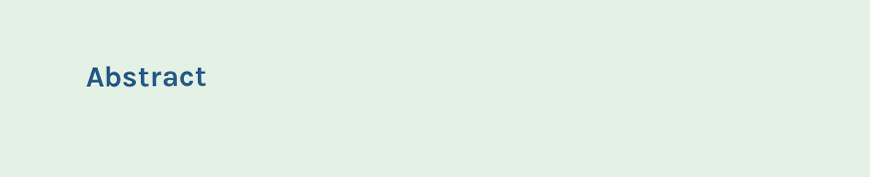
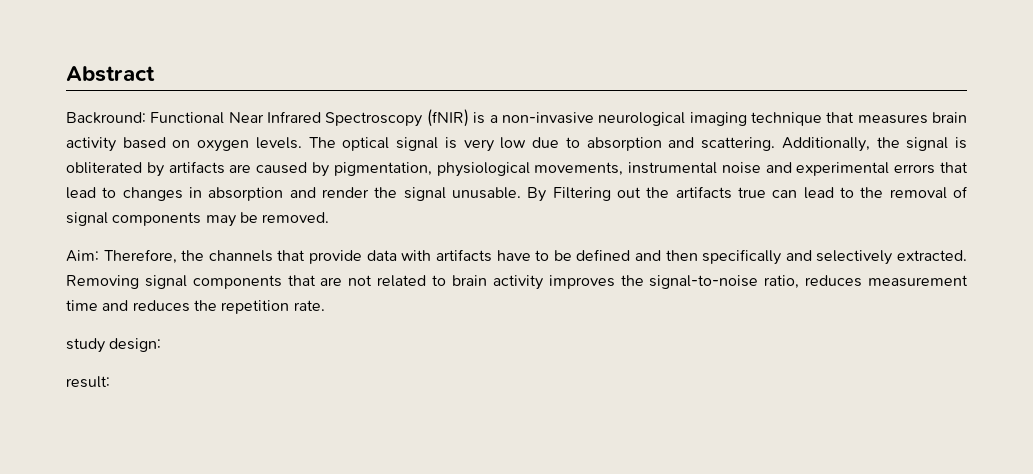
(207, 76) none -> [66,109,968,127] [66,137,967,152] [66,161,969,177] [66,186,969,202] [66,212,330,227] [66,249,967,265] [66,275,969,290] [66,300,325,314] [66,338,162,353] [66,376,110,388] // Backround: Functional Near Infrared Spectroscopy (fNIR) is a non-invasive neurological imaging technique that measures brain activity based on oxygen levels. The optical signal is very low due to absorption and scattering. Additionally, the signal is obliterated by artifacts are caused by pigmentation, physiological movements, instrumental noise and experimental errors that lead to changes in absorption and render the signal unusable. By Filtering out the artifacts true can lead to the removal of signal components may be removed. // Aim: Therefore, the channels that provide data with artifacts have to be defined and then specifically and selectively extracted. Removing signal components that are not related to brain activity improves the signal-to-noise ratio, reduces measurement time and reduces the repetition rate. // study design: // result:

